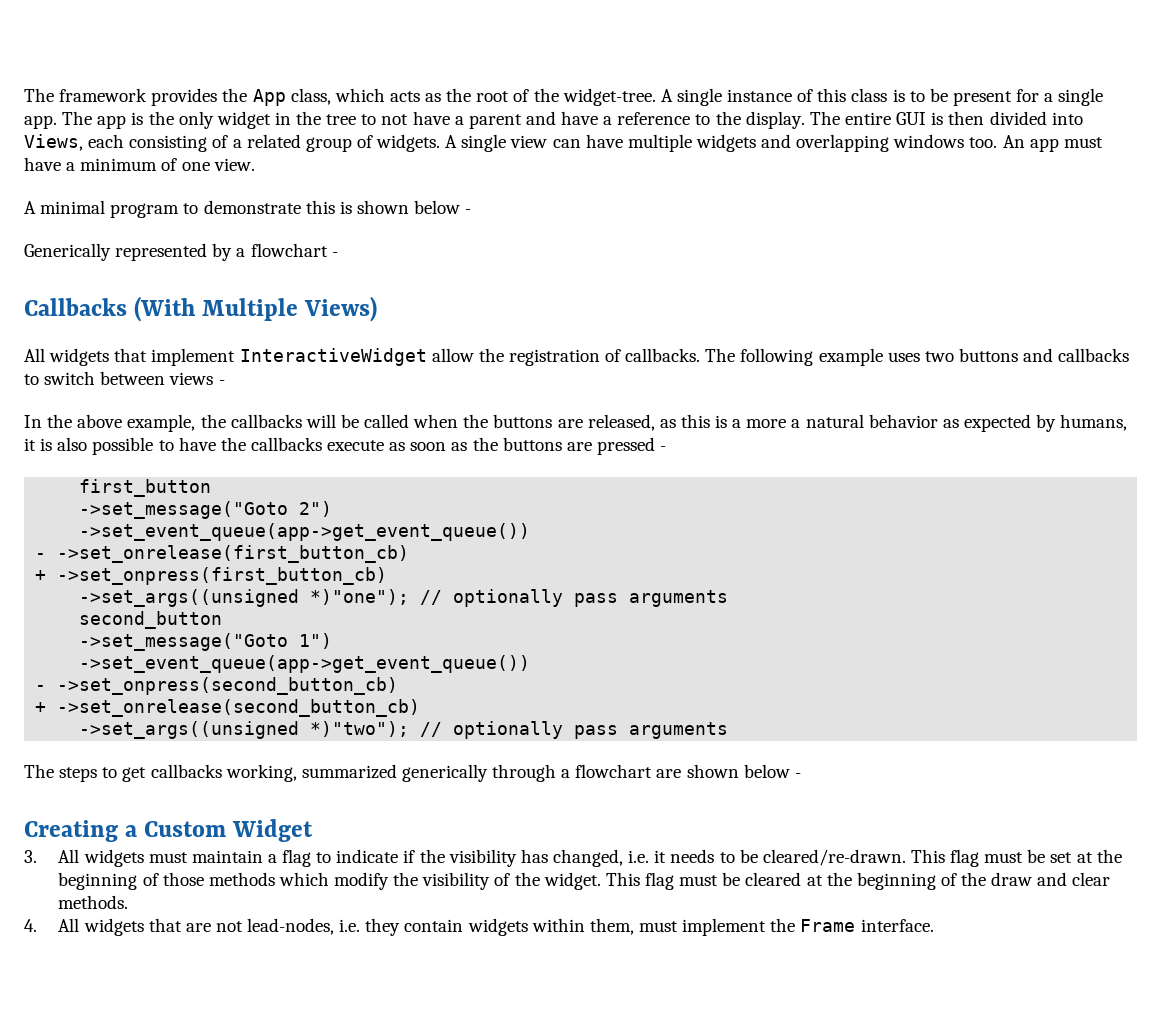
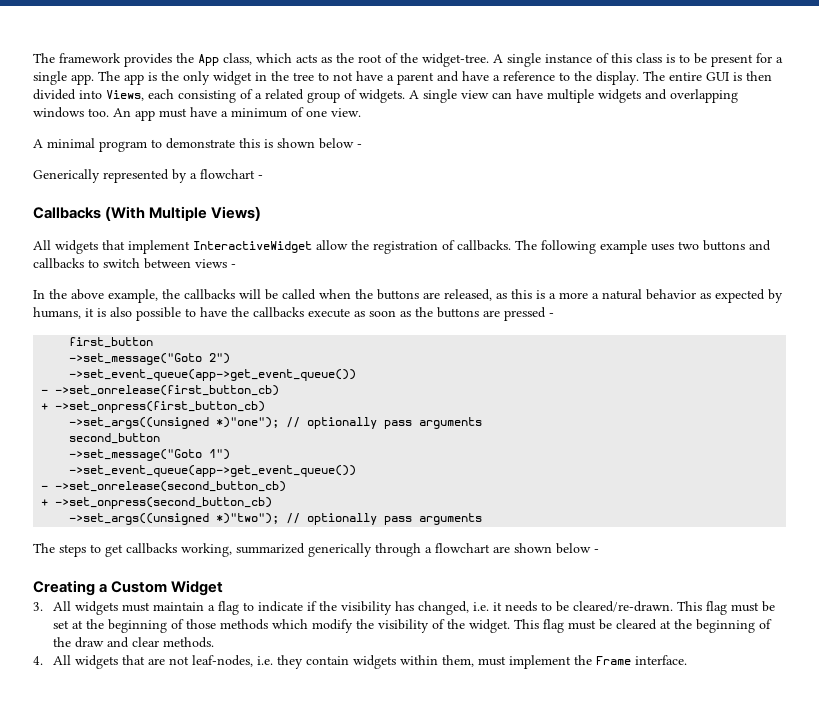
[57,677,399,695] [35,699,421,717] ->set_onpress(second_button_cb) // + ->set_onrelease(second_button_cb) -> [55,481,287,492] [41,497,273,509] ->set_onrelease(second_button_cb) // + ->set_onpress(second_button_cb)
[247,918,335,935] lead-nodes, -> [192,655,254,667] leaf-nodes,

